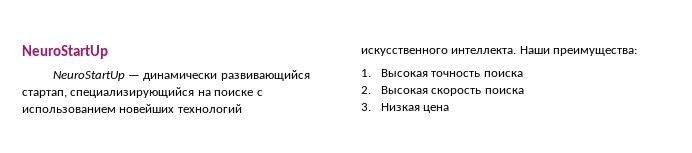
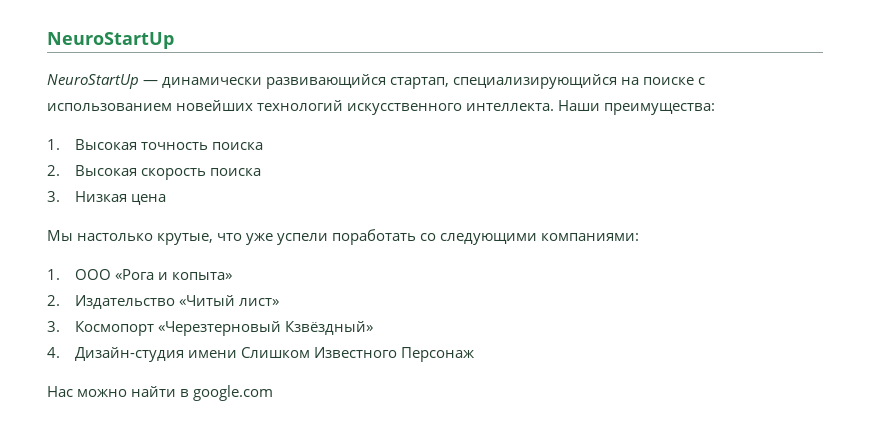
(450, 109) none -> [47,229,640,245] [47,269,233,280] [47,295,280,309] [47,321,374,336] [47,347,476,362] [47,385,274,401] // Мы настолько крутые, что уже успели поработать со следующими компаниями: // 1. ООО «Рога и копыта» // 2. Издательство «Читый лист» // 3. Космопорт «Черезтерновый Кзвёздный» // 4. Дизайн-студия имени Слишком Известного Персонаж // Нас можно найти в google.com

